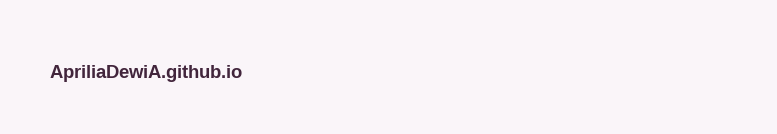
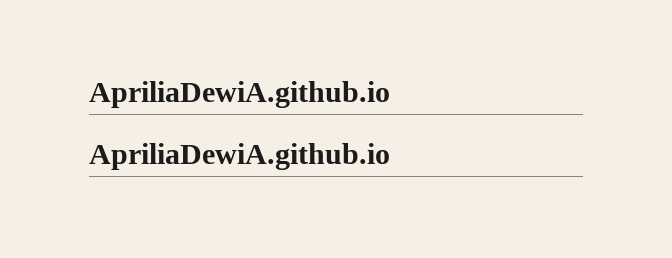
[50,65,242,82] ApriliaDewiA.github.io -> [89,81,390,108] [89,143,390,170] ApriliaDewiA.github.io // ApriliaDewiA.github.io

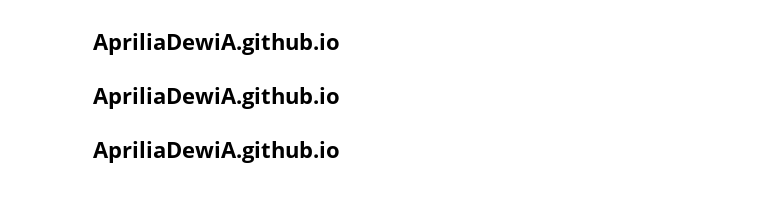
[89,81,390,108] [89,143,390,170] ApriliaDewiA.github.io // ApriliaDewiA.github.io -> [93,33,340,55] [93,87,340,109] [93,141,340,163] ApriliaDewiA.github.io // ApriliaDewiA.github.io // ApriliaDewiA.github.io

